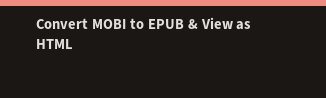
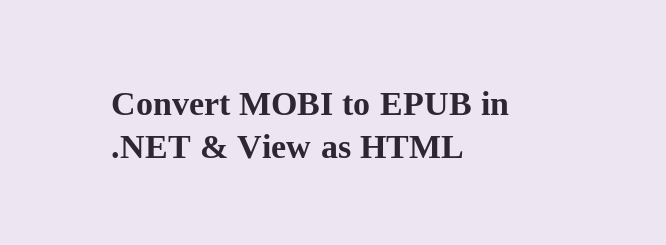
(184, 24) none -> [480,91,509,115] [111,136,191,158] in .NET

